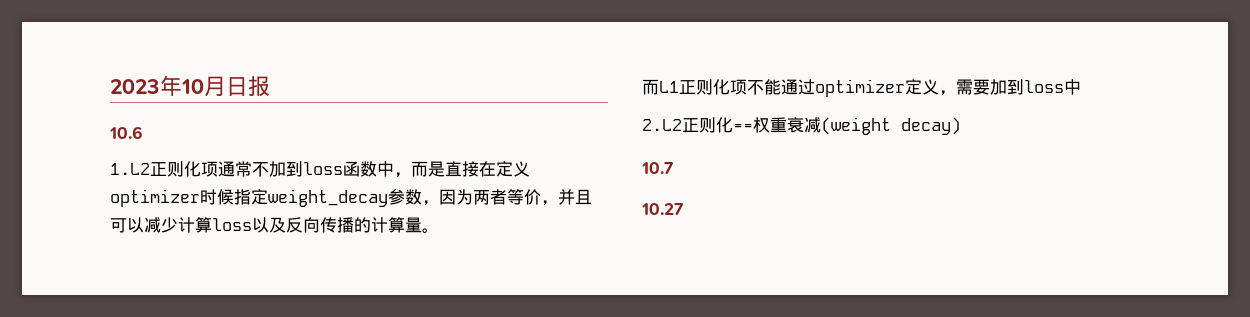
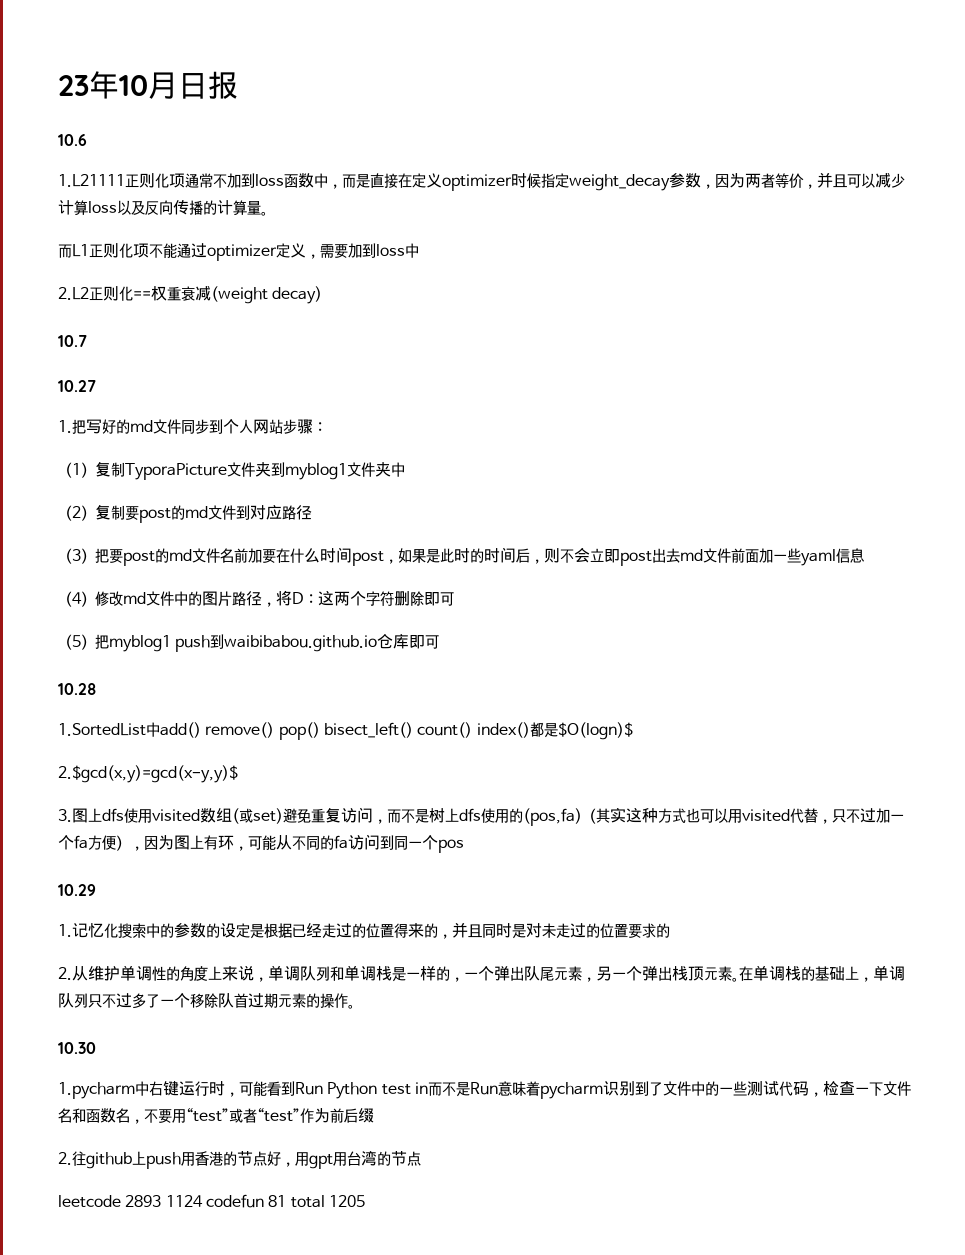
[110,79,160,94] 2023 -> [58,75,89,96] 23
[110,163,150,175] 1.L2 -> [58,174,125,187] 1.L21111
(684, 209) none -> [58,419,327,434] [58,462,405,480] [58,505,312,523] [58,547,865,566] [58,590,454,607] [58,634,440,652] [58,683,96,695] [58,722,633,740] [58,765,238,783] [58,807,904,826] [58,834,464,853] [58,884,96,896] [58,922,670,939] [58,965,905,982] [58,993,355,1009] [58,1042,96,1054] [58,1081,911,1099] [58,1108,374,1124] [58,1151,421,1169] [58,1194,365,1208] // 1.把写好的md文件同步到个人网站步骤： // （1）复制TyporaPicture文件夹到myblog1文件夹中 // （2）复制要post的md文件到对应路径 // （3）把要post的md文件名前加要在什么时间post，如果是此时的时间后，则不会立即post出去md文件前面加一些yaml信息 // （4）修改md文件中的图片路径，将D：这两个字符删除即可 // （5）把myblog1 push到waibibabou.github.io仓库即可 // 10.28 // 1.SortedList中add() remove() pop() bisect_left() count() index()都是$O(logn)$ // 2.$gcd(x,y)=gcd(x−y,y)$ // 3.图上dfs使用visited数组(或set)避免重复访问，而不是树上dfs使用的(pos,fa)（其实这种方式也可以用visited代替，只不过加一个fa方便），因为图上有环，可能从不同的fa访问到同一个pos // 10.29 // 1.记忆化搜索中的参数的设定是根据已经走过的位置得来的，并且同时是对未走过的位置要求的 // 2.从维护单调性的角度上来说，单调队列和单调栈是一样的，一个弹出队尾元素，另一个弹出栈顶元素。在单调栈的基础上，单调队列只不过多了一个移除队首过期元素的操作。 // 10.30 // 1.pycharm中右键运行时，可能看到Run Python test in而不是Run意味着pycharm识别到了文件中的一些测试代码，检查一下文件名和函数名，不要用“test”或者“test”作为前后缀 // 2.往github上push用香港的节点好，用gpt用台湾的节点 // leetcode 2893 1124 codefun 81 total 1205

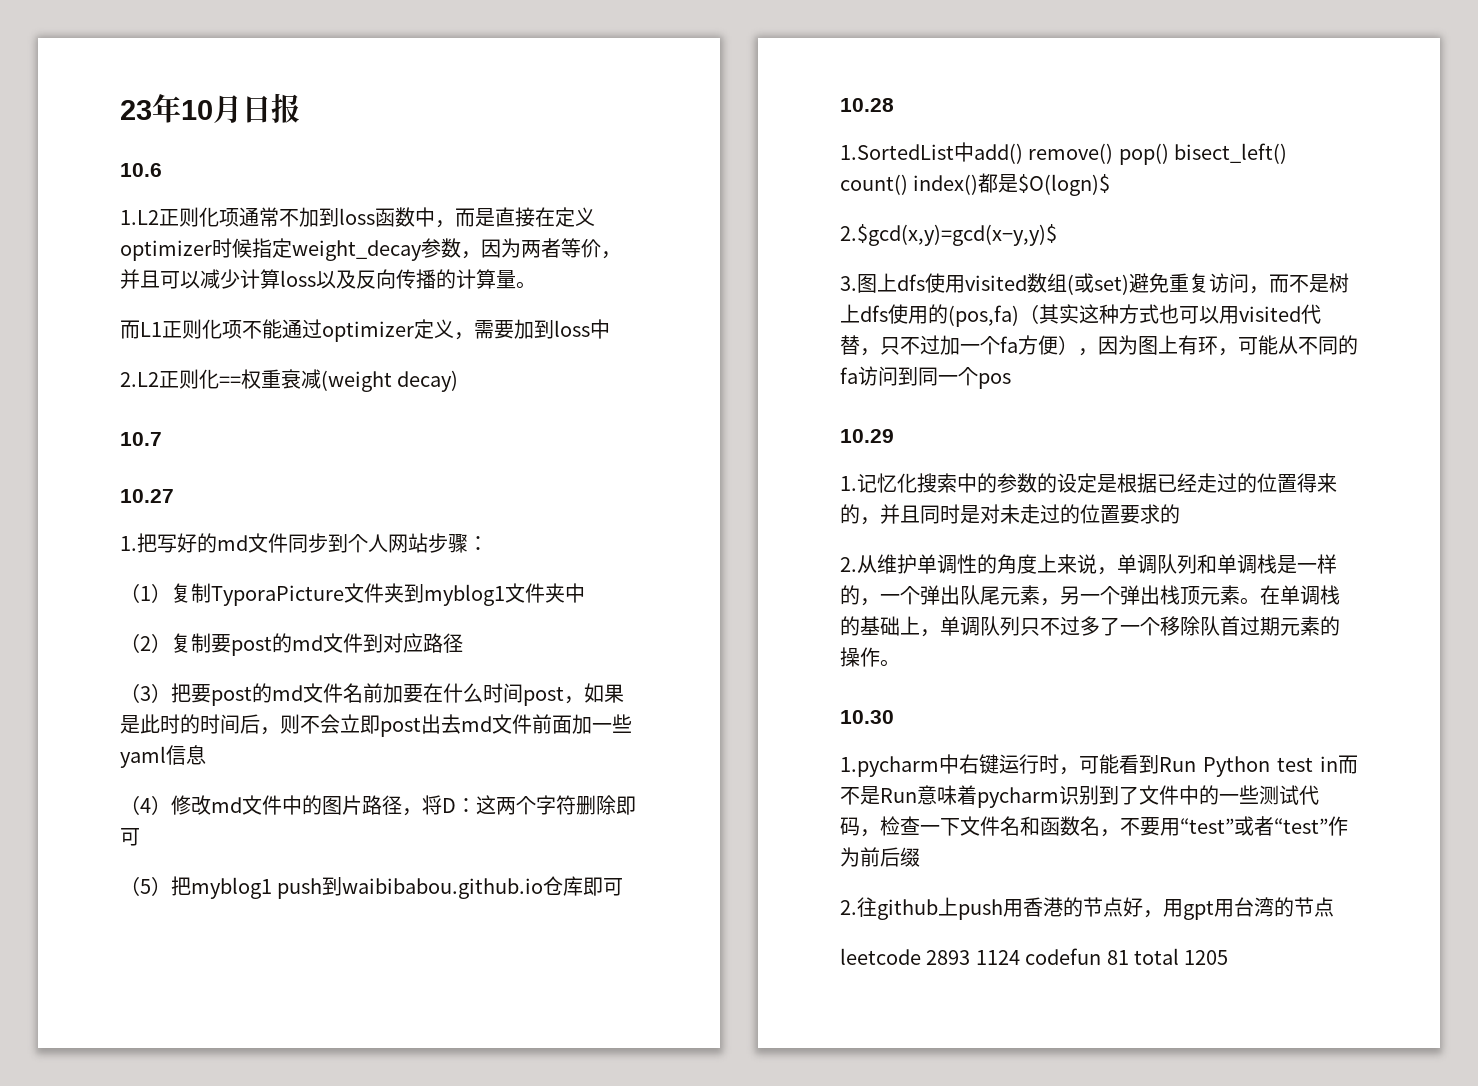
[58,174,125,187] 1.L21111 -> [120,210,159,225] 1.L2

